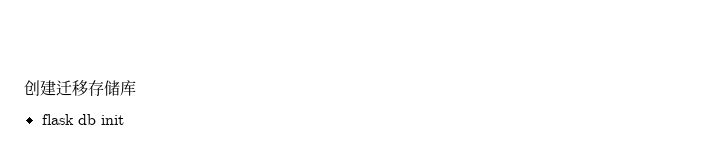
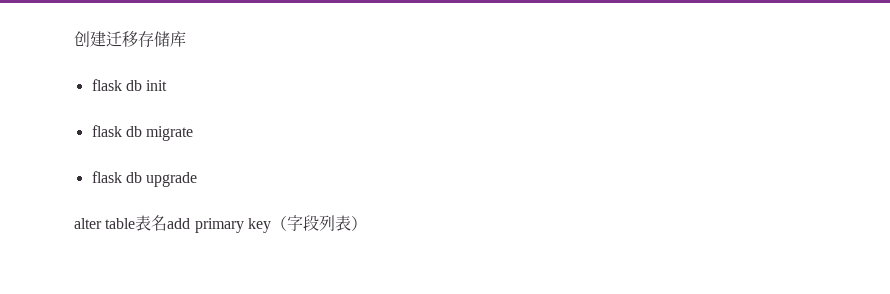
(124, 120) none -> [91,125,194,141] [91,171,198,187] [74,215,367,233] // flask db migrate // flask db upgrade // alter table表名add primary key（字段列表）

